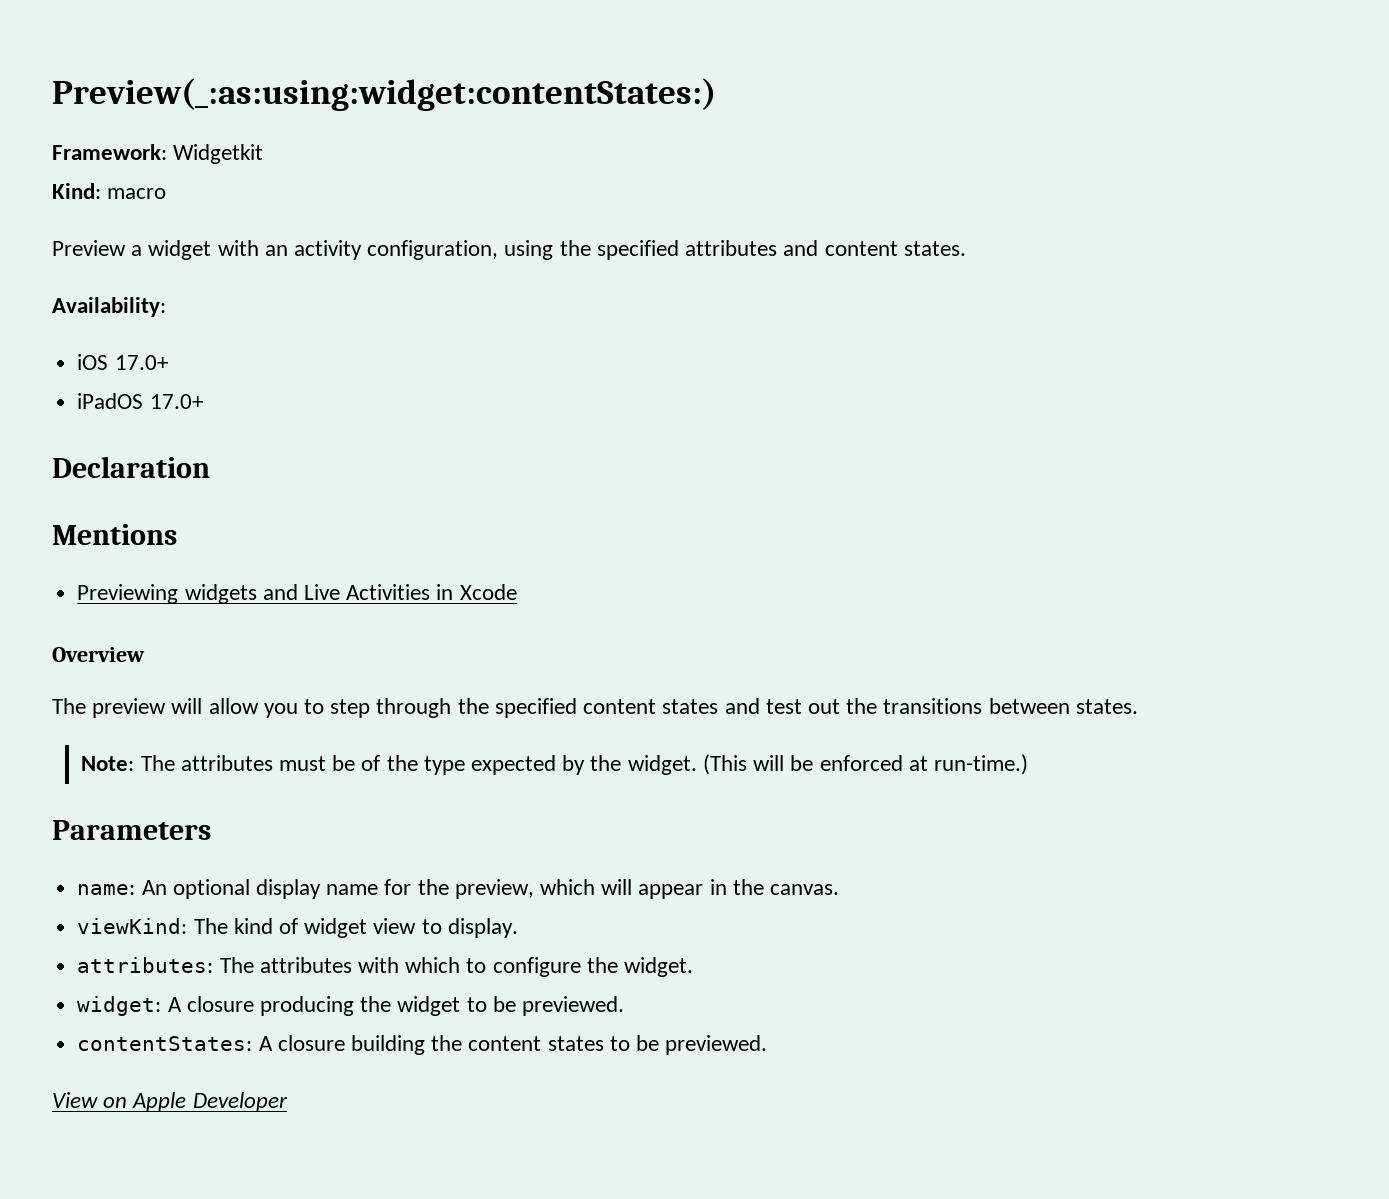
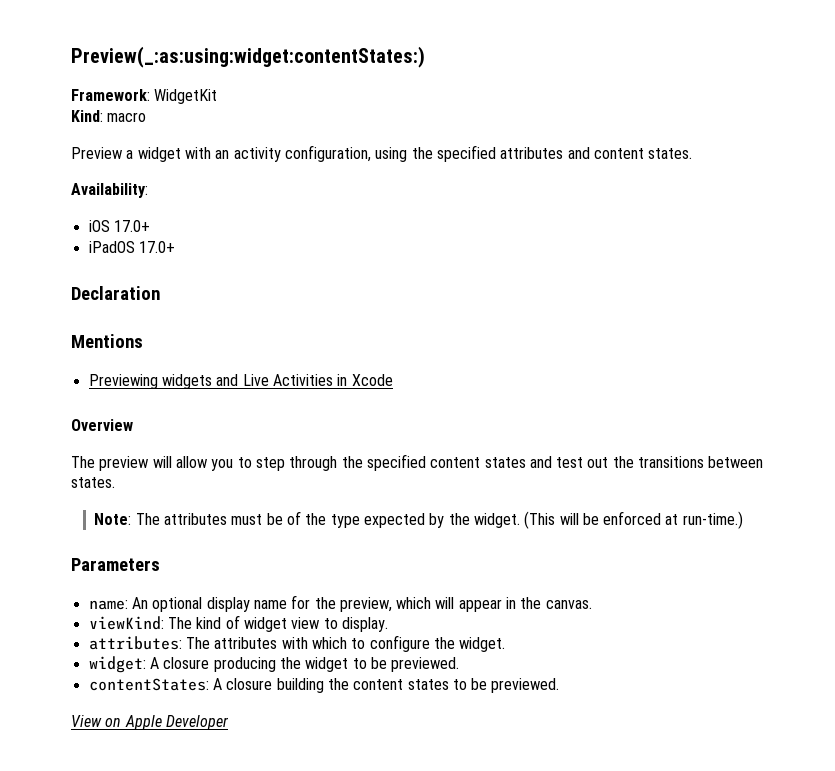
[173,144,264,164] Widgetkit -> [154,89,218,104] WidgetKit

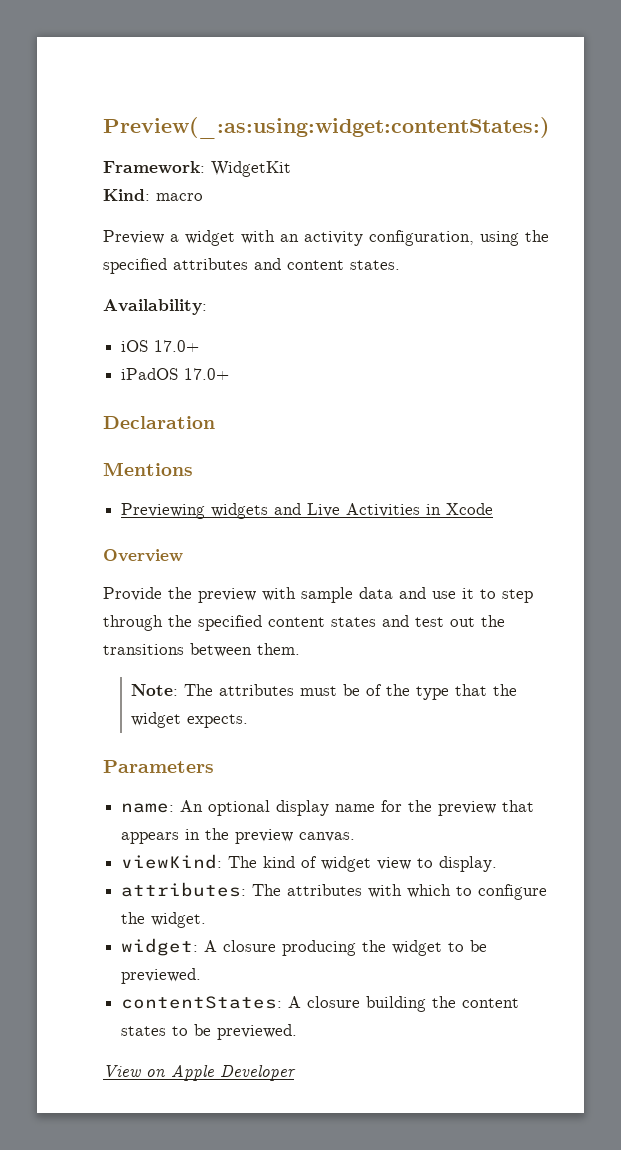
[71,456,234,471] The preview will allow you -> [103,587,474,603] Provide the preview with sample data and use it
[71,477,115,488] states. -> [257,643,300,655] them.
[363,511,743,529] expected by the widget. (This will be enforced at run-time.) -> [455,684,518,696] [131,712,249,728] that the widget expects.
[339,597,502,612] preview, which will appear -> [438,800,535,816] [121,832,180,844] preview that appears
(542, 603) none -> [235,829,294,844] preview

